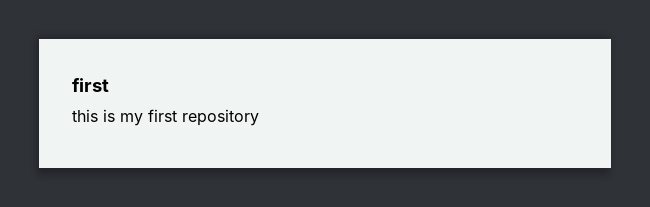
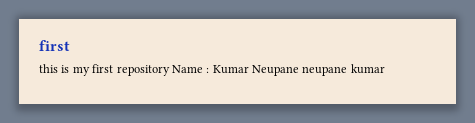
(259, 117) none -> [171,64,385,76] Name : Kumar Neupane neupane kumar

